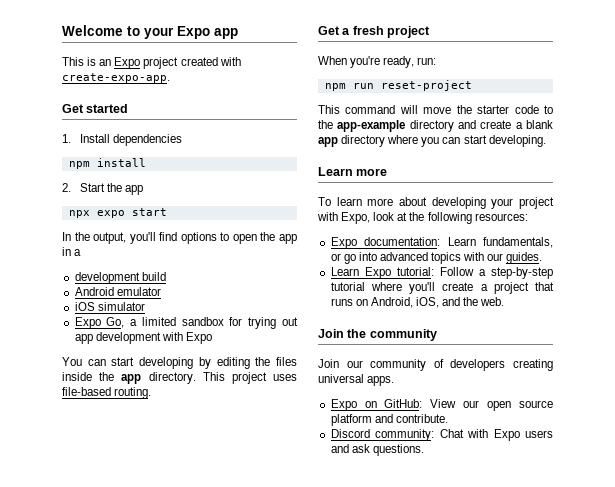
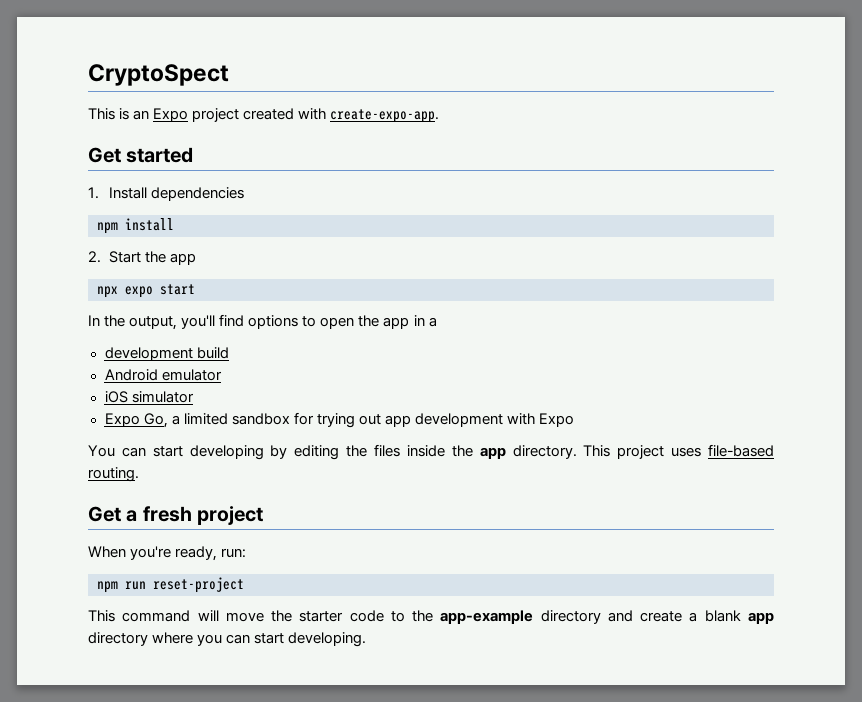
[62,25,238,39] Welcome to your Expo app -> [88,64,229,86] CryptoSpect
[318,167,388,176] [318,197,554,209] [317,212,528,224] [330,237,553,249] [330,252,543,264] [330,267,553,279] [330,282,554,294] [330,297,505,308] [318,329,437,341] [318,359,553,371] [318,374,395,386] [330,399,553,411] [330,414,448,426] [330,429,553,441] [330,444,424,456] // Learn more // To learn more about developing your project with Expo, look at the following resources: // Expo documentation: Learn fundamentals, or go into advanced topics with our guides. // Learn Expo tutorial: Follow a step-by-step tutorial where you'll create a project that runs on Android, iOS, and the web. // Join the community // Join our community of developers creating universal apps. // Expo on GitHub: View our open source platform and contribute. // Discord community: Chat with Expo users and ask questions. -> (367, 639) none

